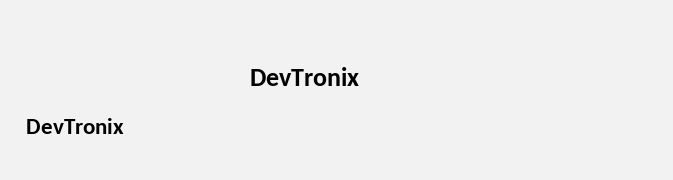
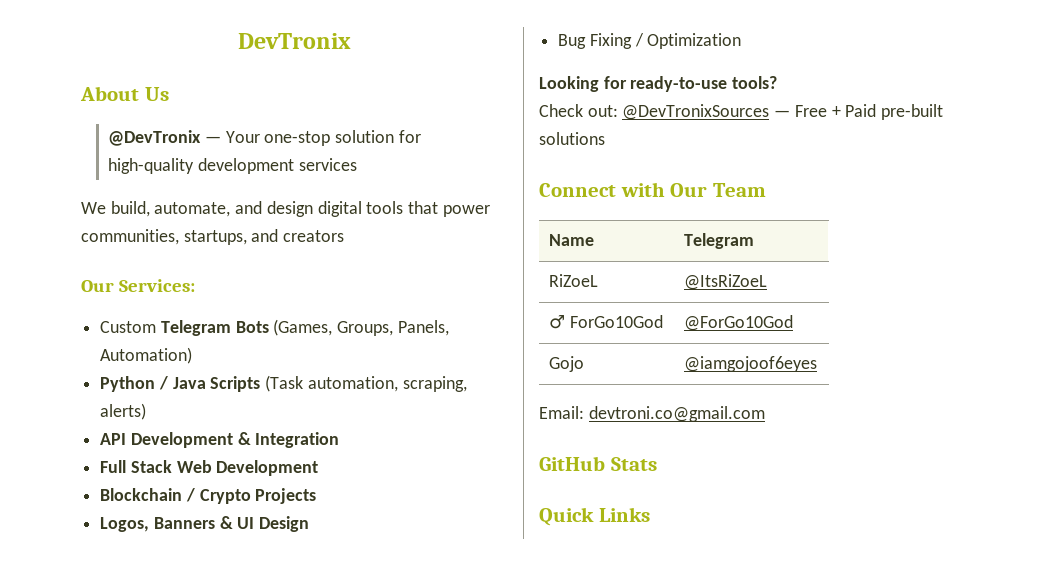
[26,118,124,134] DevTronix -> [80,86,169,101] [108,130,421,146] [108,158,357,174] [81,201,490,217] [81,229,345,245] [81,279,195,292] [100,319,449,336] [100,347,193,364] [100,375,467,392] [100,403,147,420] [100,432,340,448] [100,460,319,476] [100,488,317,504] [100,516,310,532] [558,33,742,49] [539,76,778,92] [539,104,944,120] [539,132,605,145] [539,182,767,197] [548,234,594,246] [683,233,754,249] [548,274,598,287] [683,274,767,290] [548,315,663,329] [683,315,793,331] [548,356,584,372] [683,356,817,372] [539,406,765,422] [539,456,657,471] [539,507,650,526] About Us // @DevTronix — Your one-stop solution for high-quality development services // We build, automate, and design digital tools that power communities, startups, and creators // Our Services: // Custom Telegram Bots (Games, Groups, Panels, Automation) // Python / Java Scripts (Task automation, scraping, alerts) // API Development & Integration // Full Stack Web Development // Blockchain / Crypto Projects // Logos, Banners & UI Design // Bug Fixing / Optimization // Looking for ready-to-use tools? // Check out: @DevTronixSources — Free + Paid pre-built solutions // Connect with Our Team // Name | Telegram // RiZoeL | @ItsRiZoeL // ♂ ForGo10God | @ForGo10God // Gojo | @iamgojoof6eyes // Email: devtroni.co@gmail.com // GitHub Stats // Quick Links

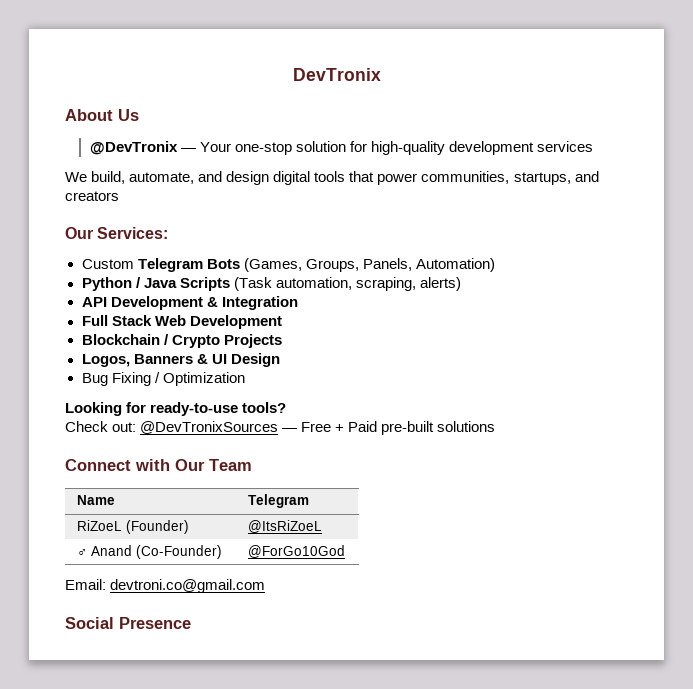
(598, 280) none -> [125,520,189,534] (Founder)
[569,315,663,328] ForGo10God -> [90,545,222,559] Anand (Co-Founder)
[548,356,584,372] [683,356,817,372] // Gojo | @iamgojoof6eyes -> (345, 551) none
[539,456,657,471] [539,507,650,526] GitHub Stats // Quick Links -> [65,617,191,629] Social Presence

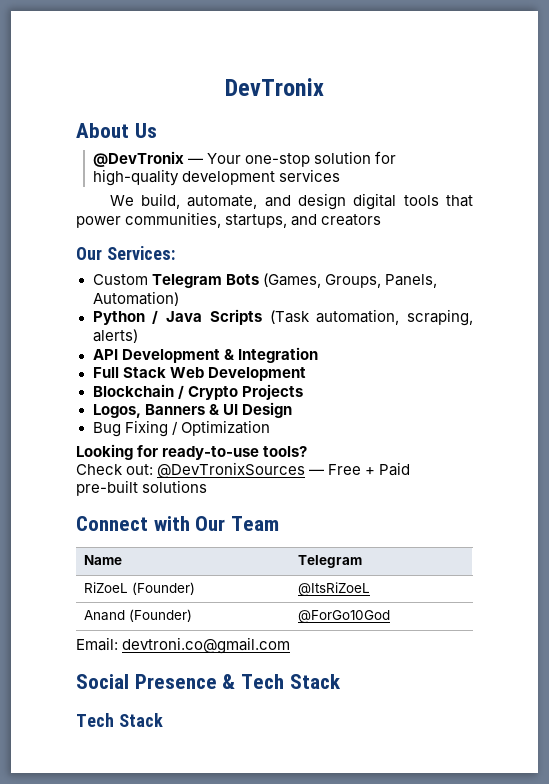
[76,545,222,559] ♂ Anand (Co-Founder) -> [83,609,192,622] Anand (Founder)
(191, 623) none -> [222,674,341,689] [76,713,163,727] & Tech Stack // Tech Stack

